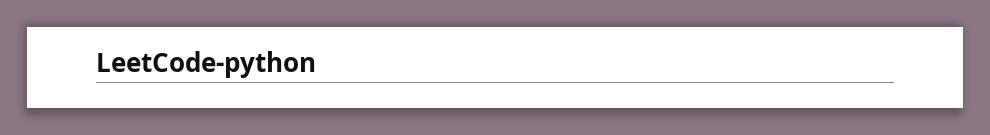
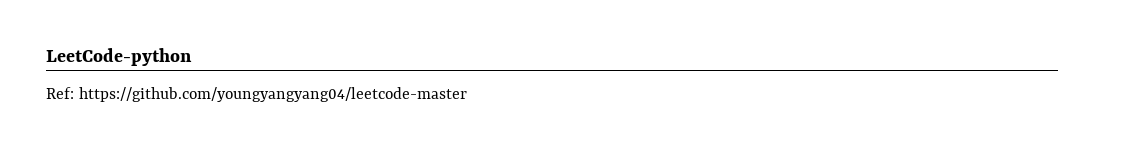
(316, 64) none -> [46,87,467,102] // Ref: https://github.com/youngyangyang04/leetcode-master

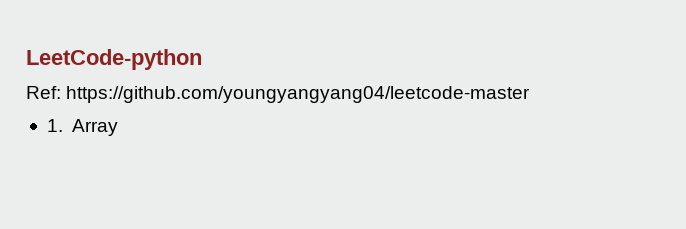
(467, 94) none -> [46,119,119,136] // 1. Array

